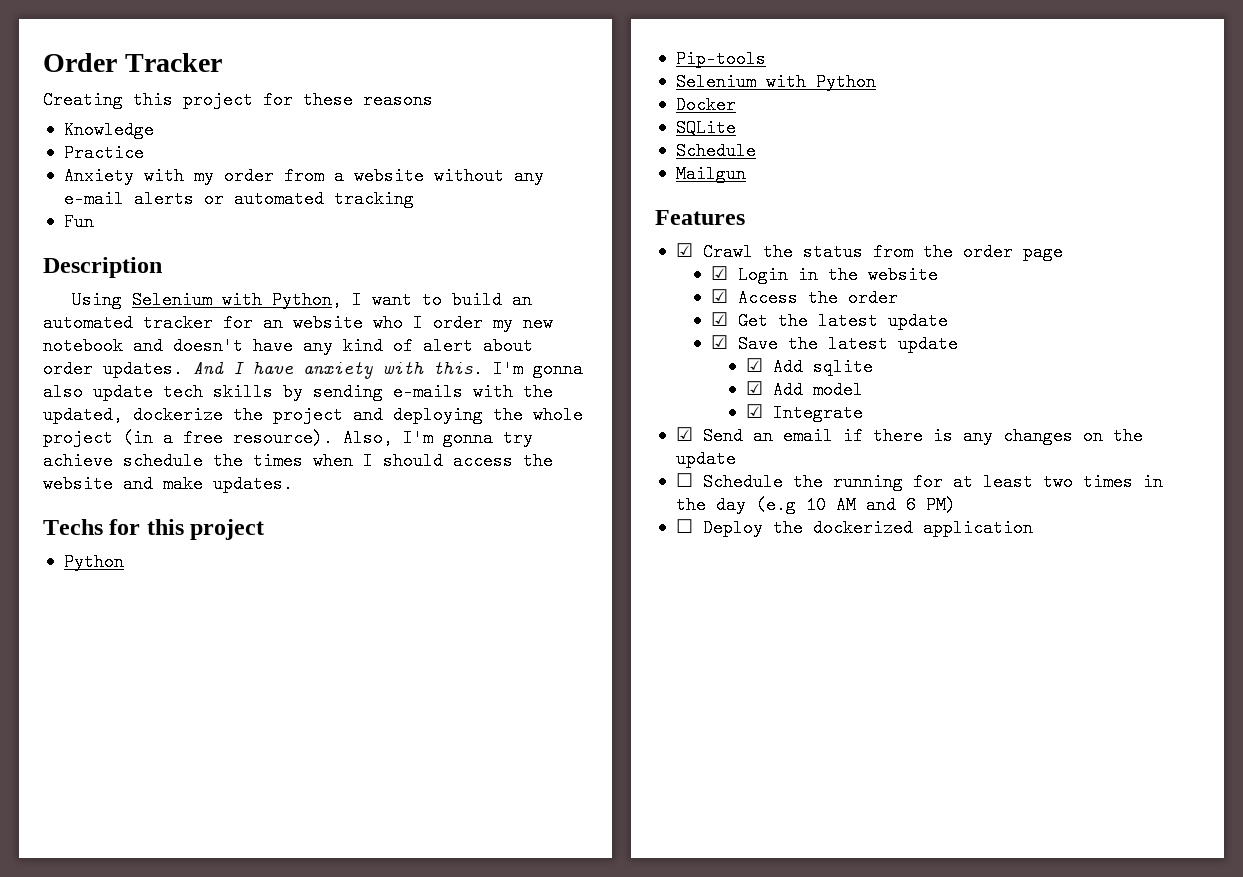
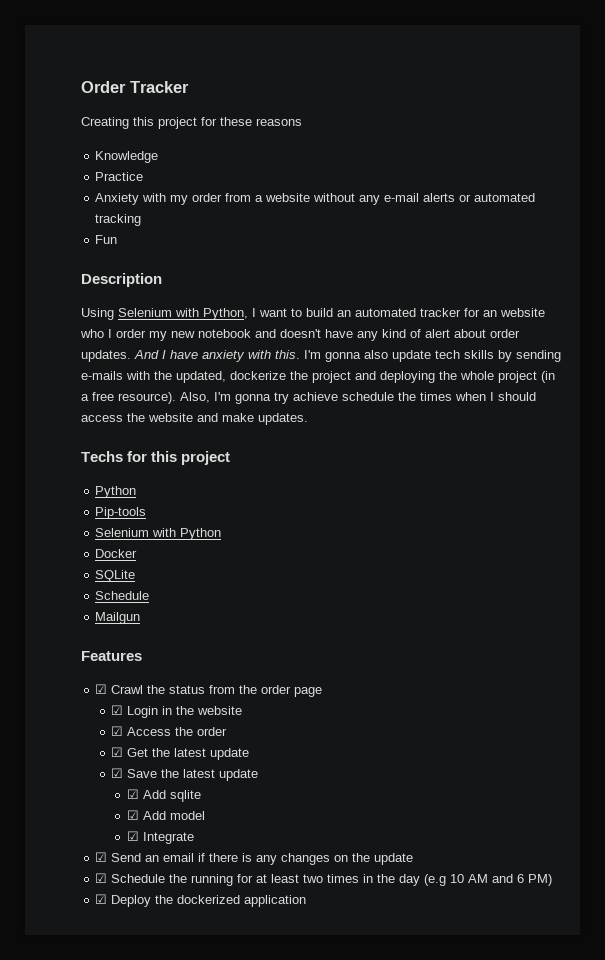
[675,473,693,487] ☐ -> [95,873,108,883] ☑
[675,519,693,533] ☐ -> [95,894,108,904] ☑

